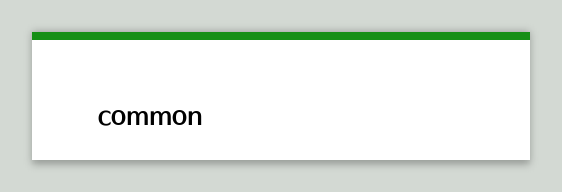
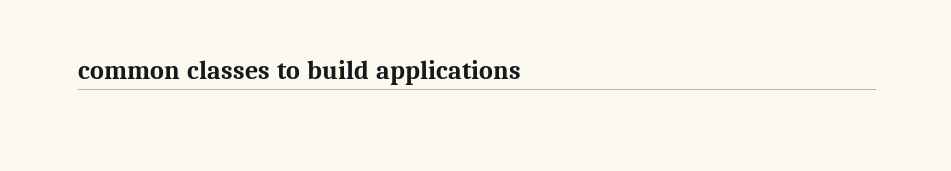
(202, 118) none -> [186,60,521,85] classes to build applications

